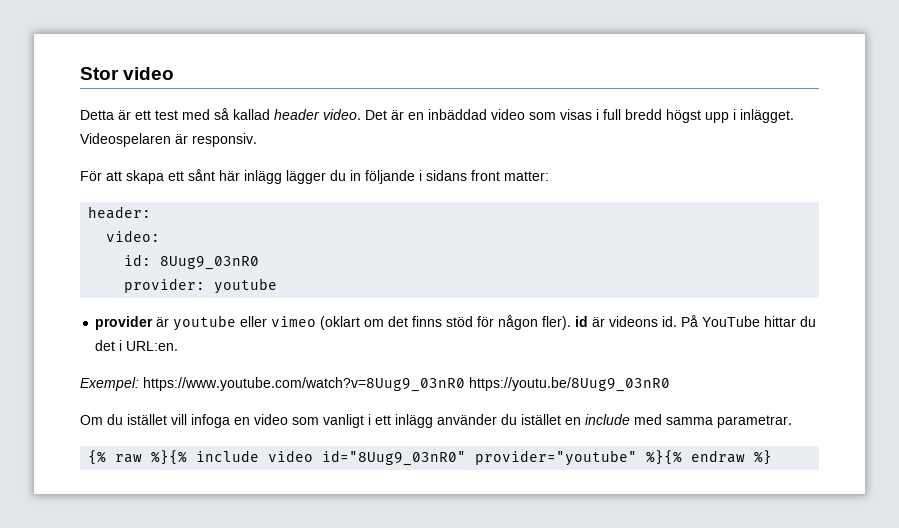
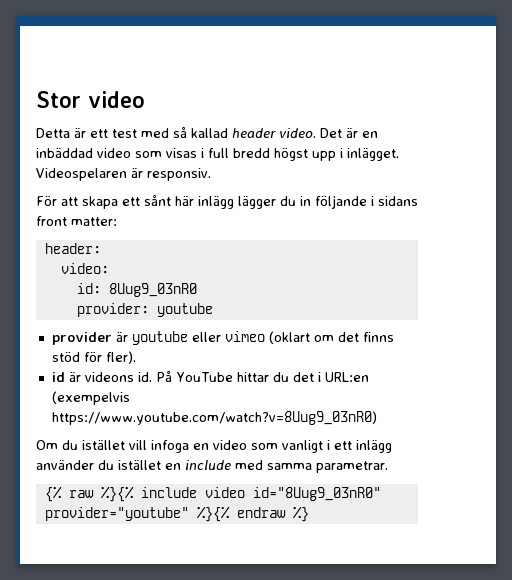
[498,315,539,330] någon -> (102, 356) none
(572, 323) none -> (136, 357) //
[126,341,179,351] [80,377,670,392] URL:en. // Exempel: https://www.youtube.com/watch?v=8Uug9_03nR0 https://youtu.be/8Uug9_03nR0 -> [324,372,369,382] [51,391,130,405] [51,411,377,425] URL:en (exempelvis https://www.youtube.com/watch?v=8Uug9_03nR0)

